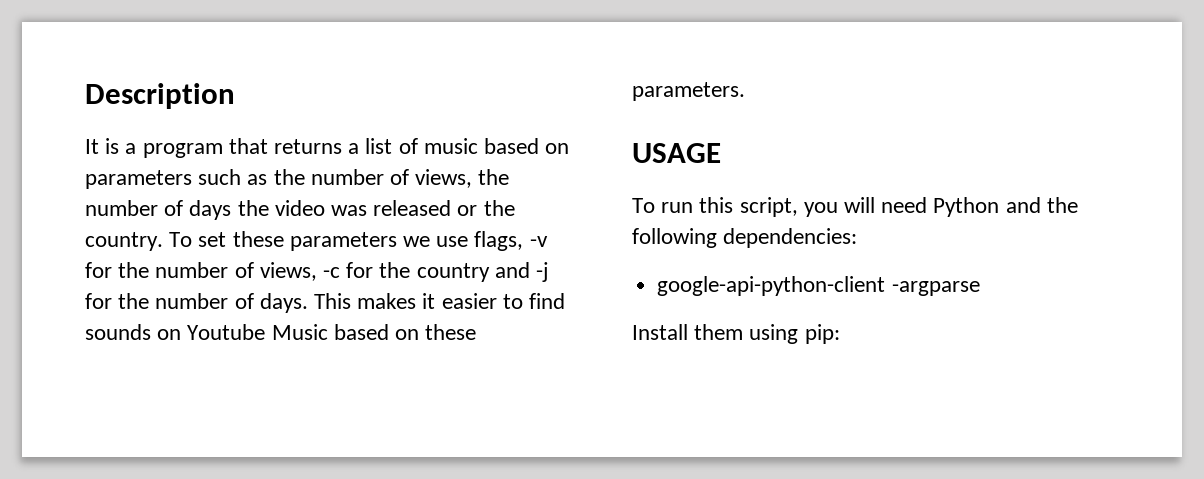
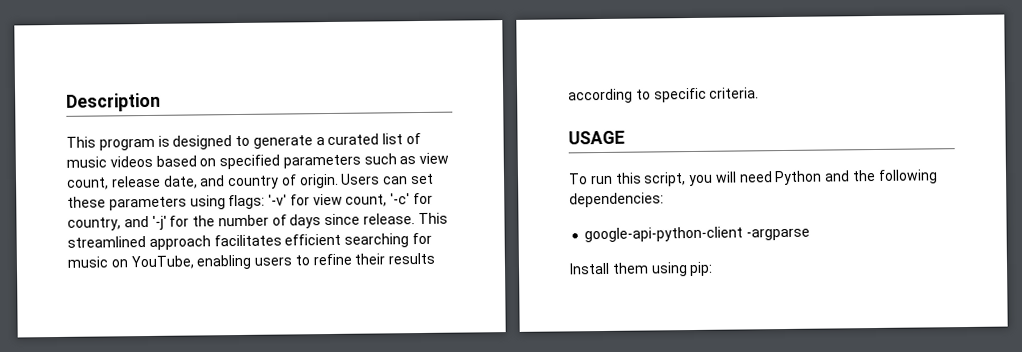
[85,138,360,158] It is a program that returns a -> [66,133,380,151] This program is designed to generate a curated
[484,138,570,154] based on -> [109,154,281,170] videos based on specified
[273,169,510,188] [85,200,515,220] [85,231,548,251] [85,262,550,282] [85,293,566,313] [85,324,477,340] [632,82,745,101] the number of views, the number of days the video was released or the country. To set these parameters we use flags, -v for the number of views, -c for the country and -j for the number of days. This makes it easier to find sounds on Youtube Music based on these parameters. -> [419,152,450,165] [66,173,435,190] [67,192,434,211] [67,212,448,231] [67,232,432,250] [67,252,436,270] [568,87,760,104] view count, release date, and country of origin. Users can set these parameters using flags: '-v' for view count, '-c' for country, and '-j' for the number of days since release. This streamlined approach facilitates efficient searching for music on YouTube, enabling users to refine their results according to specific criteria.

